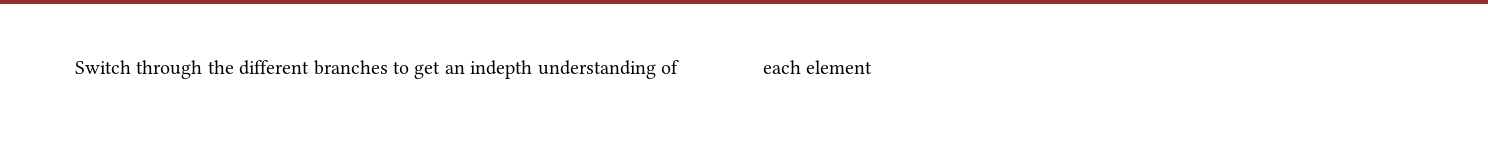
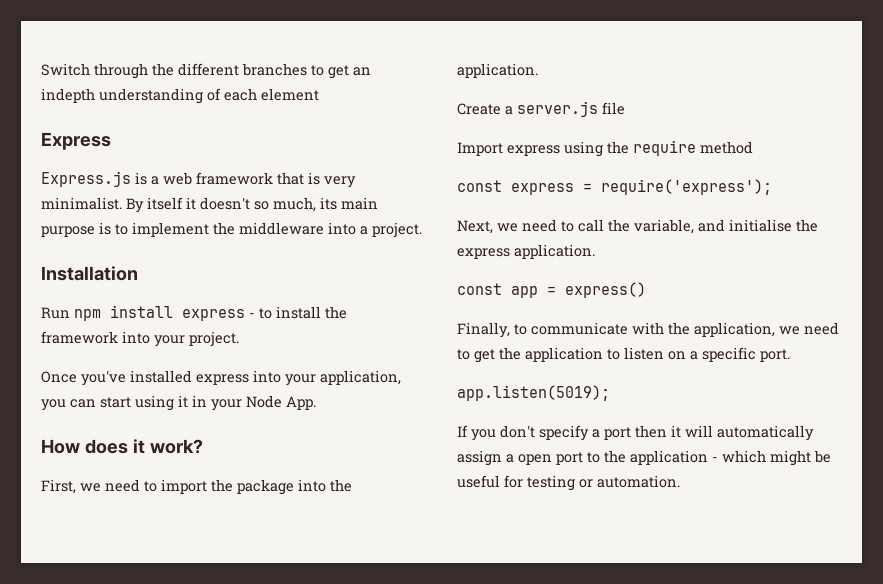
(873, 67) none -> [41,132,111,150] [41,171,356,188] [41,197,378,213] [41,222,422,238] [41,266,138,281] [41,305,347,321] [41,331,239,347] [41,370,401,386] [41,395,316,411] [41,439,203,454] [41,479,352,495] [457,63,538,78] [457,101,625,117] [457,140,753,157] [457,179,772,195] [457,219,818,234] [457,244,595,259] [457,282,646,298] [457,322,839,338] [457,347,790,363] [457,385,610,401] [457,425,814,441] [457,450,831,466] [457,475,680,491] // Express // Express.js is a web framework that is very minimalist. By itself it doesn't so much, its main purpose is to implement the middleware into a project. // Installation // Run npm install express - to install the framework into your project. // Once you've installed express into your application, you can start using it in your Node App. // How does it work? // First, we need to import the package into the application. // Create a server.js file // Import express using the require method // const express = require('express'); // Next, we need to call the variable, and initialise the express application. // const app = express() // Finally, to communicate with the application, we need to get the application to listen on a specific port. // app.listen(5019); // If you don't specify a port then it will automatically assign a open port to the application - which might be useful for testing or automation.

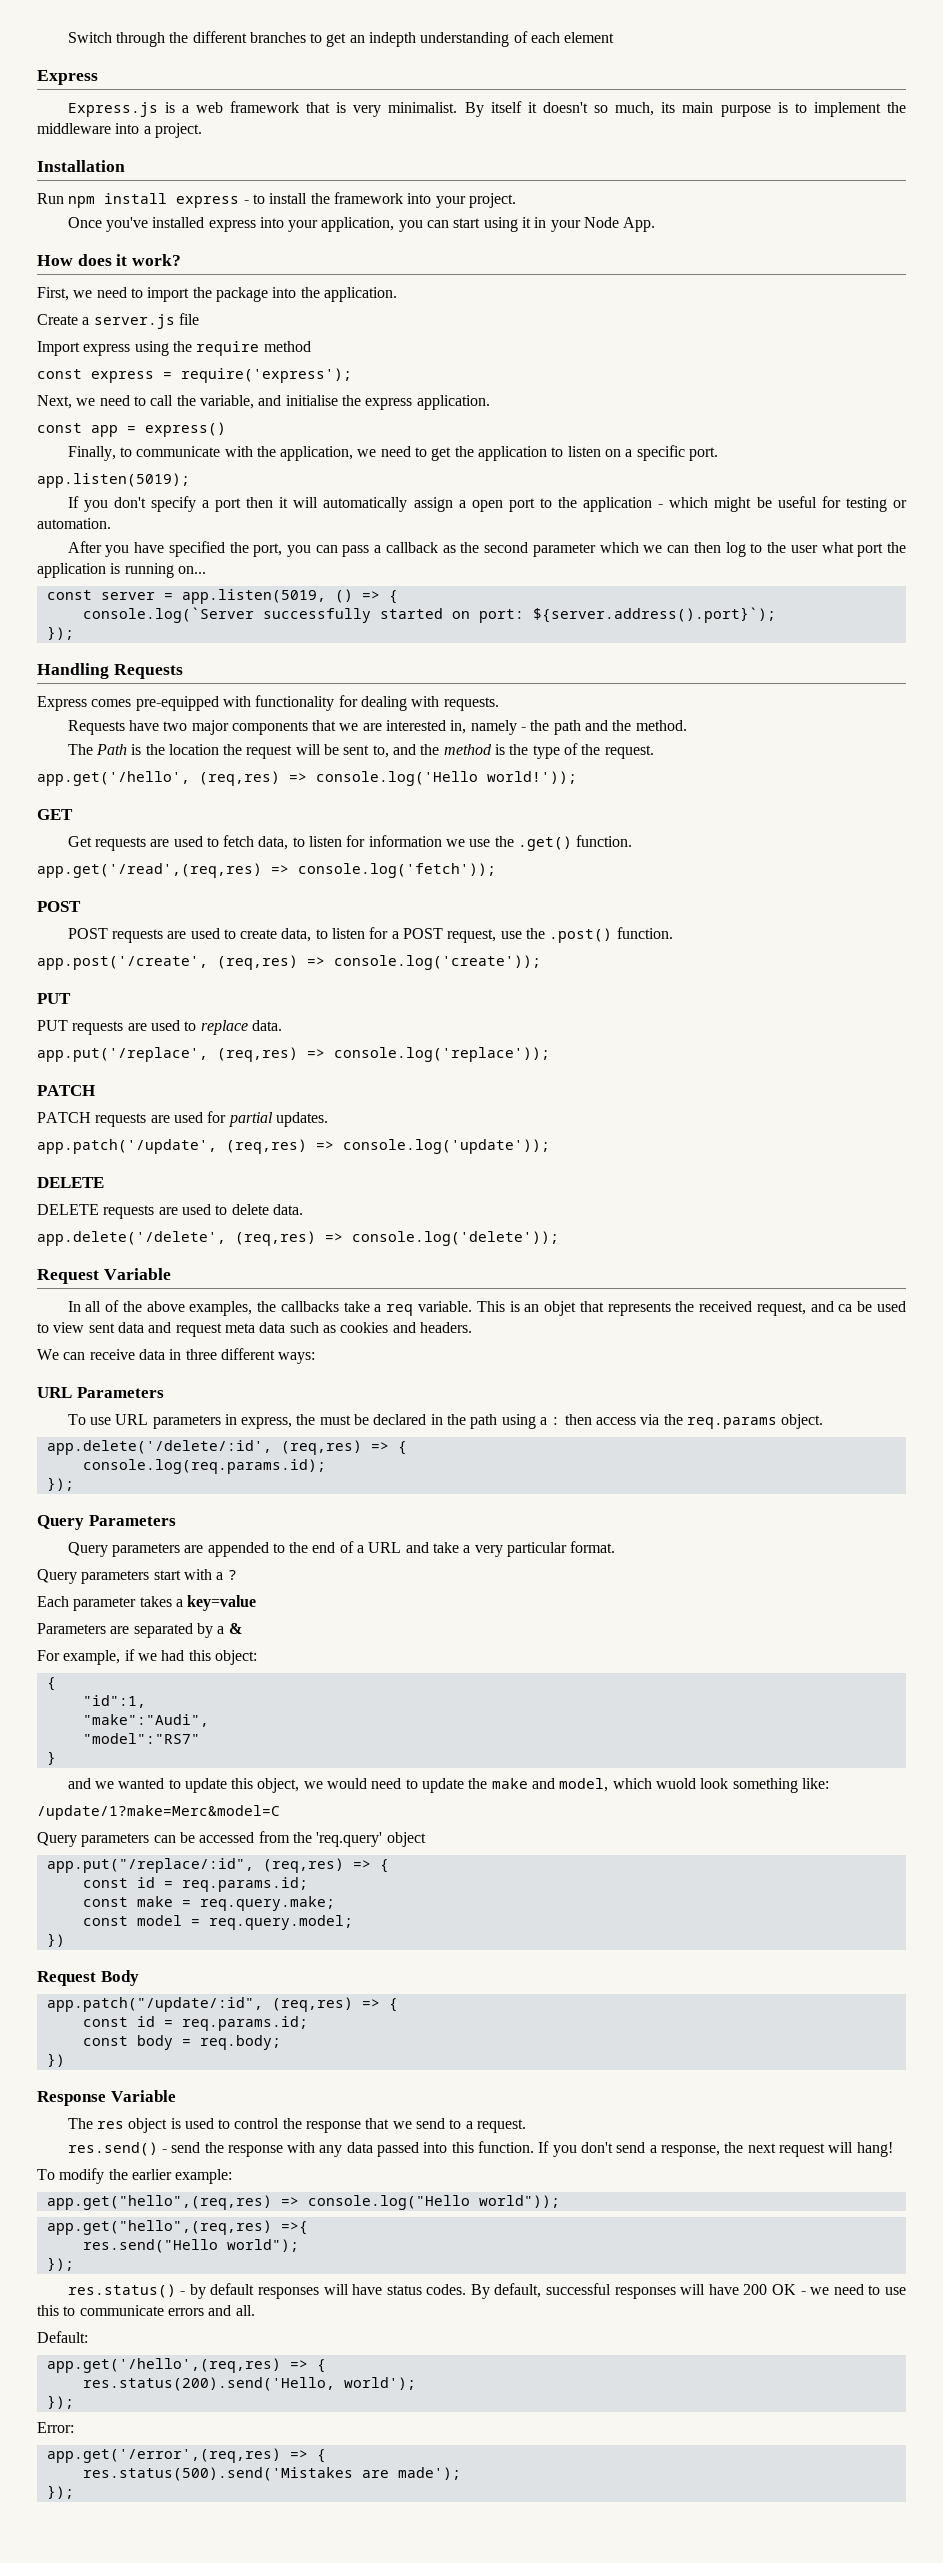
(680, 481) none -> [67,541,906,557] [37,563,206,578] [46,589,398,604] [82,607,776,623] [46,626,74,640] [37,663,183,679] [37,695,499,711] [67,720,687,735] [67,743,654,759] [37,771,577,786] [37,809,73,820] [67,835,633,851] [37,863,496,878] [37,901,81,912] [67,927,673,943] [37,955,541,970] [37,993,71,1004] [37,1020,282,1035] [37,1047,550,1062] [37,1085,95,1096] [37,1111,328,1127] [37,1139,550,1154] [37,1177,104,1188] [37,1204,303,1219] [37,1231,559,1246] [37,1268,171,1284] [67,1300,907,1316] [37,1322,472,1337] [37,1348,316,1364] [37,1387,164,1398] [67,1414,824,1429] [46,1440,407,1455] [82,1459,326,1474] [46,1477,74,1491] [37,1515,176,1530] [67,1541,616,1557] [37,1569,237,1584] [37,1595,257,1611] [37,1623,242,1638] [37,1649,257,1665] [46,1677,56,1691] [82,1695,146,1708] [82,1714,209,1727] [82,1733,200,1744] [46,1751,56,1765] [67,1778,829,1793] [37,1805,280,1820] [37,1831,426,1847] [46,1858,389,1873] [82,1877,308,1892] [82,1896,335,1911] [82,1915,353,1930] [46,1933,65,1947] [37,1970,139,1986] [46,1997,398,2012] [82,2016,308,2031] [82,2035,281,2050] [46,2053,65,2067] [37,2090,176,2106] [67,2118,527,2133] [67,2141,893,2157] [37,2168,233,2184] [46,2195,560,2210] [46,2220,308,2235] [82,2239,299,2253] [46,2257,74,2271] [67,2283,906,2299] [37,2305,255,2316] [37,2331,88,2343] [46,2358,326,2373] [82,2377,416,2391] [46,2395,74,2409] [37,2422,74,2433] [46,2448,326,2463] [82,2467,461,2481] [46,2485,74,2499] // After you have specified the port, you can pass a callback as the second parameter which we can then log to the user what port the application is running on... // const server = app.listen(5019, () => { // console.log(`Server successfully started on port: ${server.address().port}`); // }); // Handling Requests // Express comes pre-equipped with functionality for dealing with requests. // Requests have two major components that we are interested in, namely - the path and the method. // The Path is the location the request will be sent to, and the method is the type of the request. // app.get('/hello', (req,res) => console.log('Hello world!')); // GET // Get requests are used to fetch data, to listen for information we use the .get() function. // app.get('/read',(req,res) => console.log('fetch')); // POST // POST requests are used to create data, to listen for a POST request, use the .post() function. // app.post('/create', (req,res) => console.log('create')); // PUT // PUT requests are used to replace data. // app.put('/replace', (req,res) => console.log('replace')); // PATCH // PATCH requests are used for partial updates. // app.patch('/update', (req,res) => console.log('update')); // DELETE // DELETE requests are used to delete data. // app.delete('/delete', (req,res) => console.log('delete')); // Request Variable // In all of the above examples, the callbacks take a req variable. This is an objet that represents the received request, and ca be used to view sent data and request meta data such as cookies and headers. // We can receive data in three different ways: // URL Parameters // To use URL parameters in express, the must be declared in the path using a : then access via the req.params object. // app.delete('/delete/:id', (req,res) => { // console.log(req.params.id); // }); // Query Parameters // Query parameters are appended to the end of a URL and take a very particular format. // Query parameters start with a ? // Each parameter takes a key=value // Parameters are separated by a & // For example, if we had this object: // { // "id":1, // "make":"Audi", // "model":"RS7" // } // and we wanted to update this object, we would need to update the make and model, which wuold look something like: // /update/1?make=Merc&model=C // Query parameters can be accessed from the 'req.query' object // app.put("/replace/:id", (req,res) => { // const id = req.params.id; // const make = req.query.make; // const model = req.query.model; // }) // Request Body // app.patch("/update/:id", (req,res) => { // const id = req.params.id; // const body = req.body; // }) // Response Variable // The res object is used to control the response that we send to a request. // res.send() - send the response with any data passed into this function. If you don't send a response, the next request will hang! // To modify the earlier example: // app.get("hello",(req,res) => console.log("Hello world")); // app.get("hello",(req,res) =>{ // res.send("Hello world"); // }); // res.status() - by default responses will have status codes. By default, successful responses will have 200 OK - we need to use this to communicate errors and all. // Default: // app.get('/hello',(req,res) => { // res.status(200).send('Hello, world'); // }); // Error: // app.get('/error',(req,res) => { // res.status(500).send('Mistakes are made'); // });

